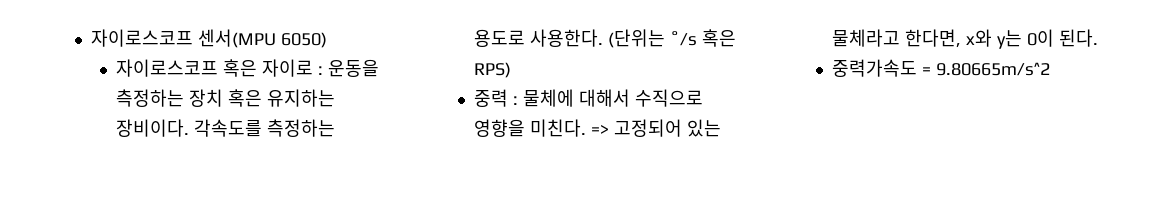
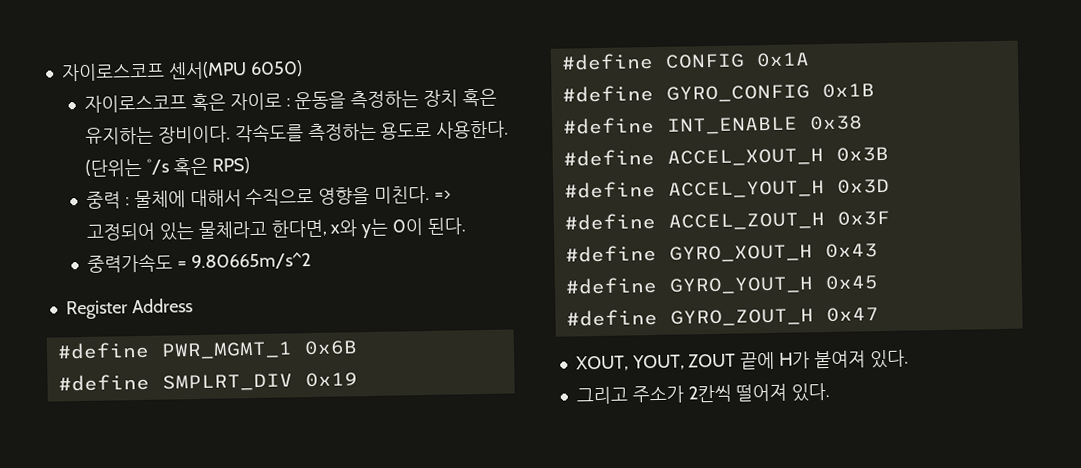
(1050, 69) none -> [65,298,193,320] [56,340,358,360] [57,372,358,392] [560,52,810,71] [561,83,875,103] [561,115,863,135] [562,146,889,167] [563,178,890,199] [563,210,890,231] [564,243,878,263] [564,275,879,295] [565,307,879,327] [575,349,909,372] [575,382,831,405] // Register Address // #define PWR_MGMT_1 0x6B // #define SMPLRT_DIV 0x19 // #define CONFIG 0x1A // #define GYRO_CONFIG 0x1B // #define INT_ENABLE 0x38 // #define ACCEL_XOUT_H 0x3B // #define ACCEL_YOUT_H 0x3D // #define ACCEL_ZOUT_H 0x3F // #define GYRO_XOUT_H 0x43 // #define GYRO_YOUT_H 0x45 // #define GYRO_ZOUT_H 0x47 // XOUT, YOUT, ZOUT 끝에 H가 붙여져 있다. // 그리고 주소가 2칸씩 떨어져 있다.

